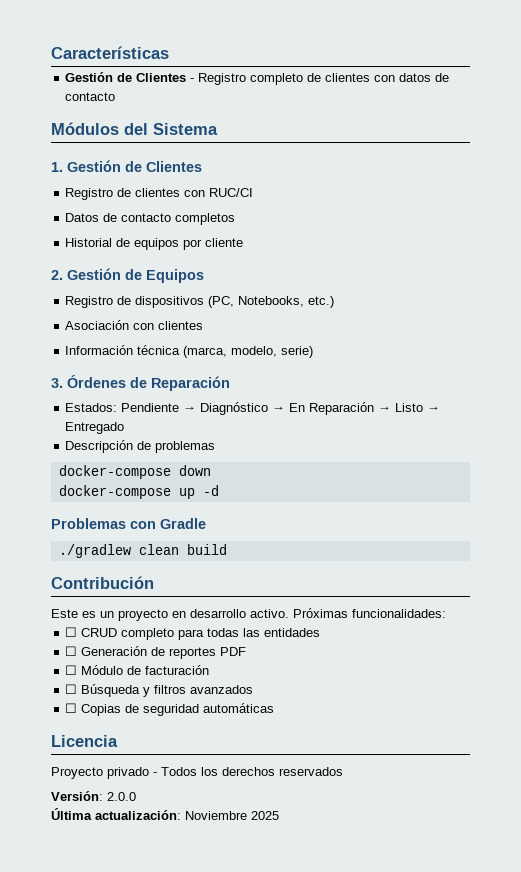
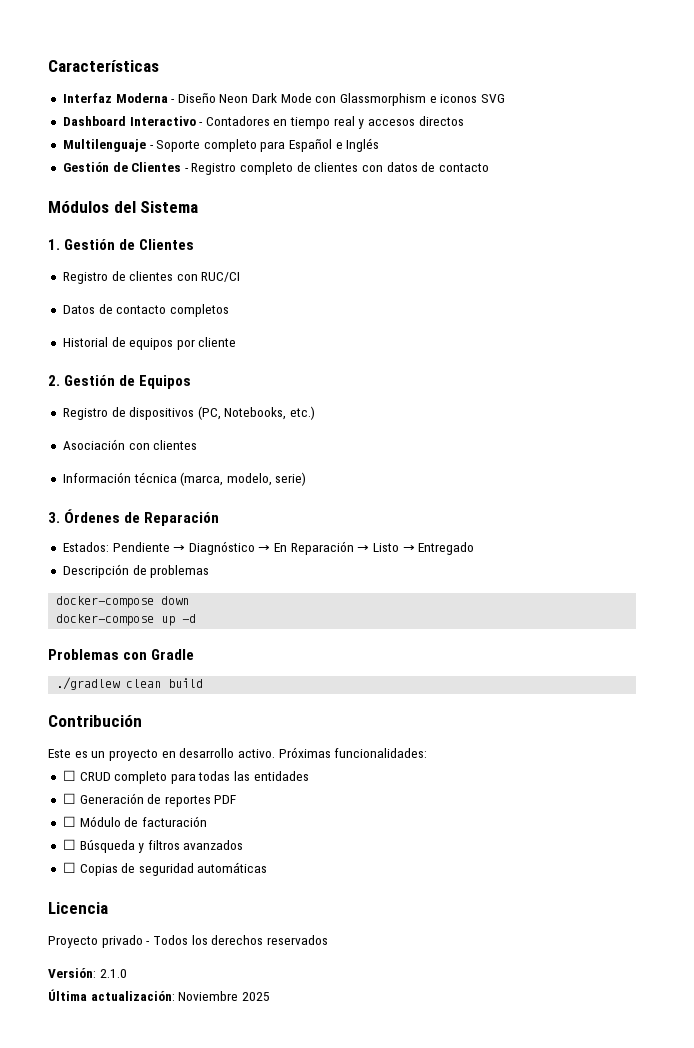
(169, 52) none -> [62,92,505,106] [62,116,464,129] [62,138,380,152] // Interfaz Moderna - Diseño Neon Dark Mode con Glassmorphism e iconos SVG // Dashboard Interactivo - Contadores en tiempo real y accesos directos // Multilenguaje - Soporte completo para Español e Inglés
[107,792,136,801] 2.0.0 -> [99,969,127,978] 2.1.0

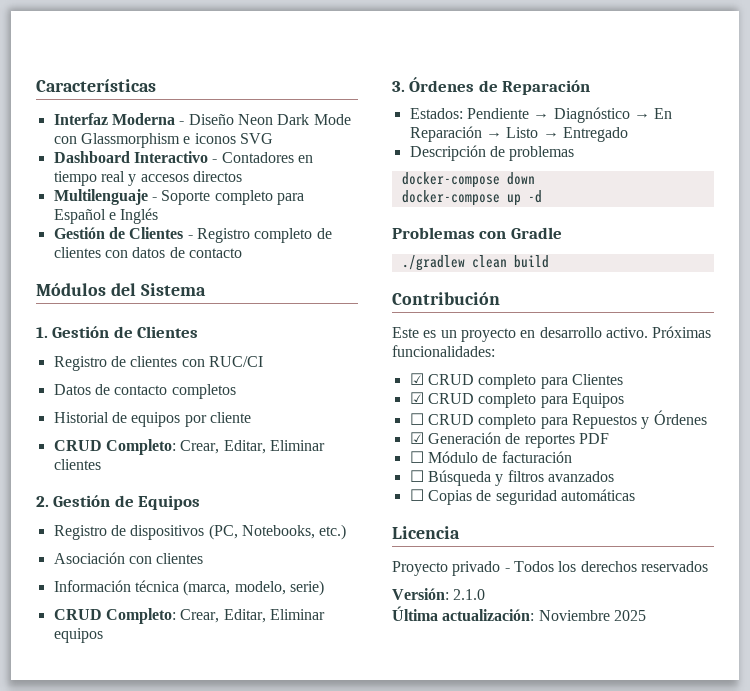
(237, 342) none -> [53,439,325,455] [53,459,101,470] // CRUD Completo: Crear, Editar, Eliminar clientes
(307, 479) none -> [53,608,325,624] [53,628,103,643] // CRUD Completo: Crear, Editar, Eliminar equipos
(428, 753) none -> [409,373,623,389] [409,392,624,408] // ☑ CRUD completo para Clientes // ☑ CRUD completo para Equipos
[198,771,309,781] [62,793,76,804] todas las entidades // ☐ -> [571,410,707,429] [409,432,424,444] Repuestos y Órdenes // ☑

